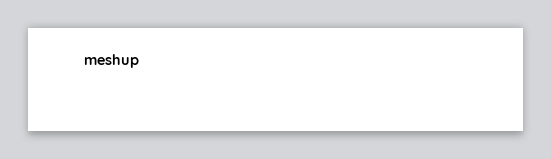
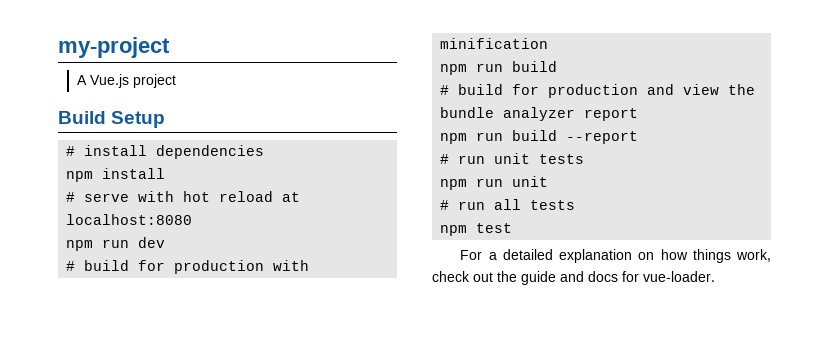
[84,54,139,68] meshup -> [58,37,170,58] [76,74,176,88] [58,111,166,128] [66,145,265,159] [66,168,166,182] [66,191,301,202] [66,214,193,225] [66,237,166,251] [66,260,310,274] [440,38,549,49] [440,61,558,75] [440,84,756,98] [440,107,639,121] [440,130,639,144] [440,153,585,164] [440,176,549,190] [440,199,576,210] [440,223,513,236] [460,249,771,263] [432,271,715,285] my-project // A Vue.js project // Build Setup // # install dependencies // npm install // # serve with hot reload at localhost:8080 // npm run dev // # build for production with minification // npm run build // # build for production and view the bundle analyzer report // npm run build --report // # run unit tests // npm run unit // # run all tests // npm test // For a detailed explanation on how things work, check out the guide and docs for vue-loader.

